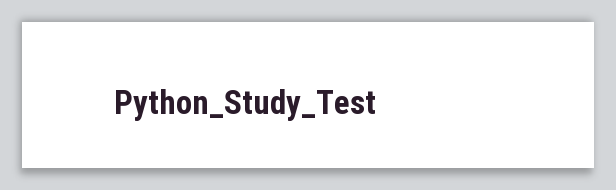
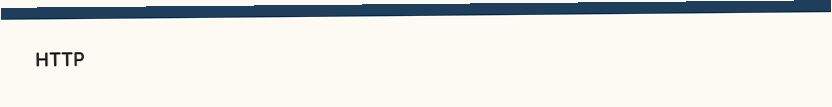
[114,89,376,121] Python_Study_Test -> [34,52,86,67] HTTP

